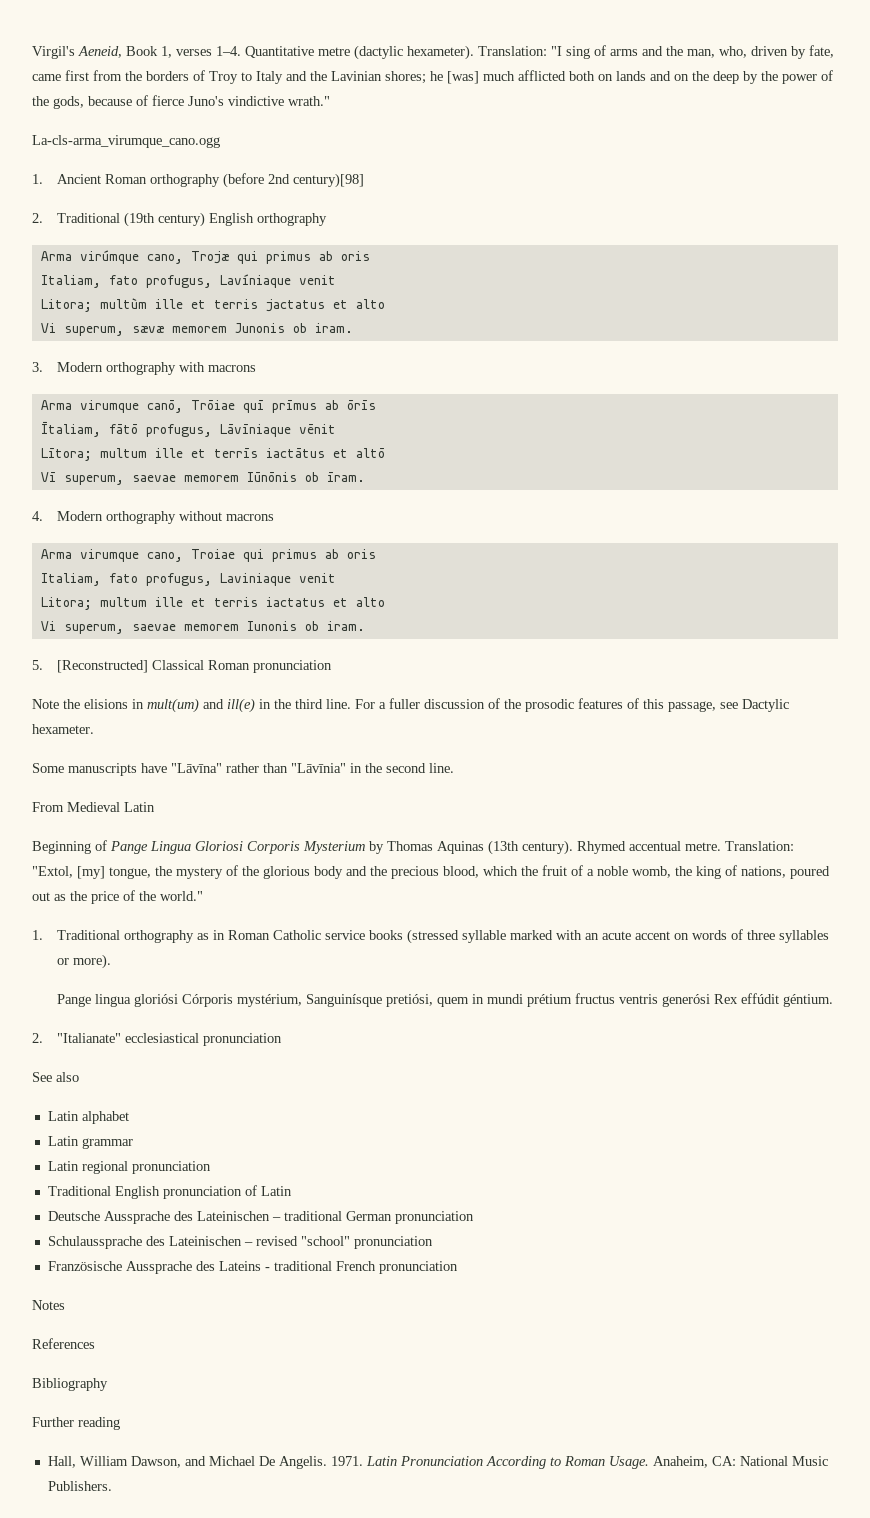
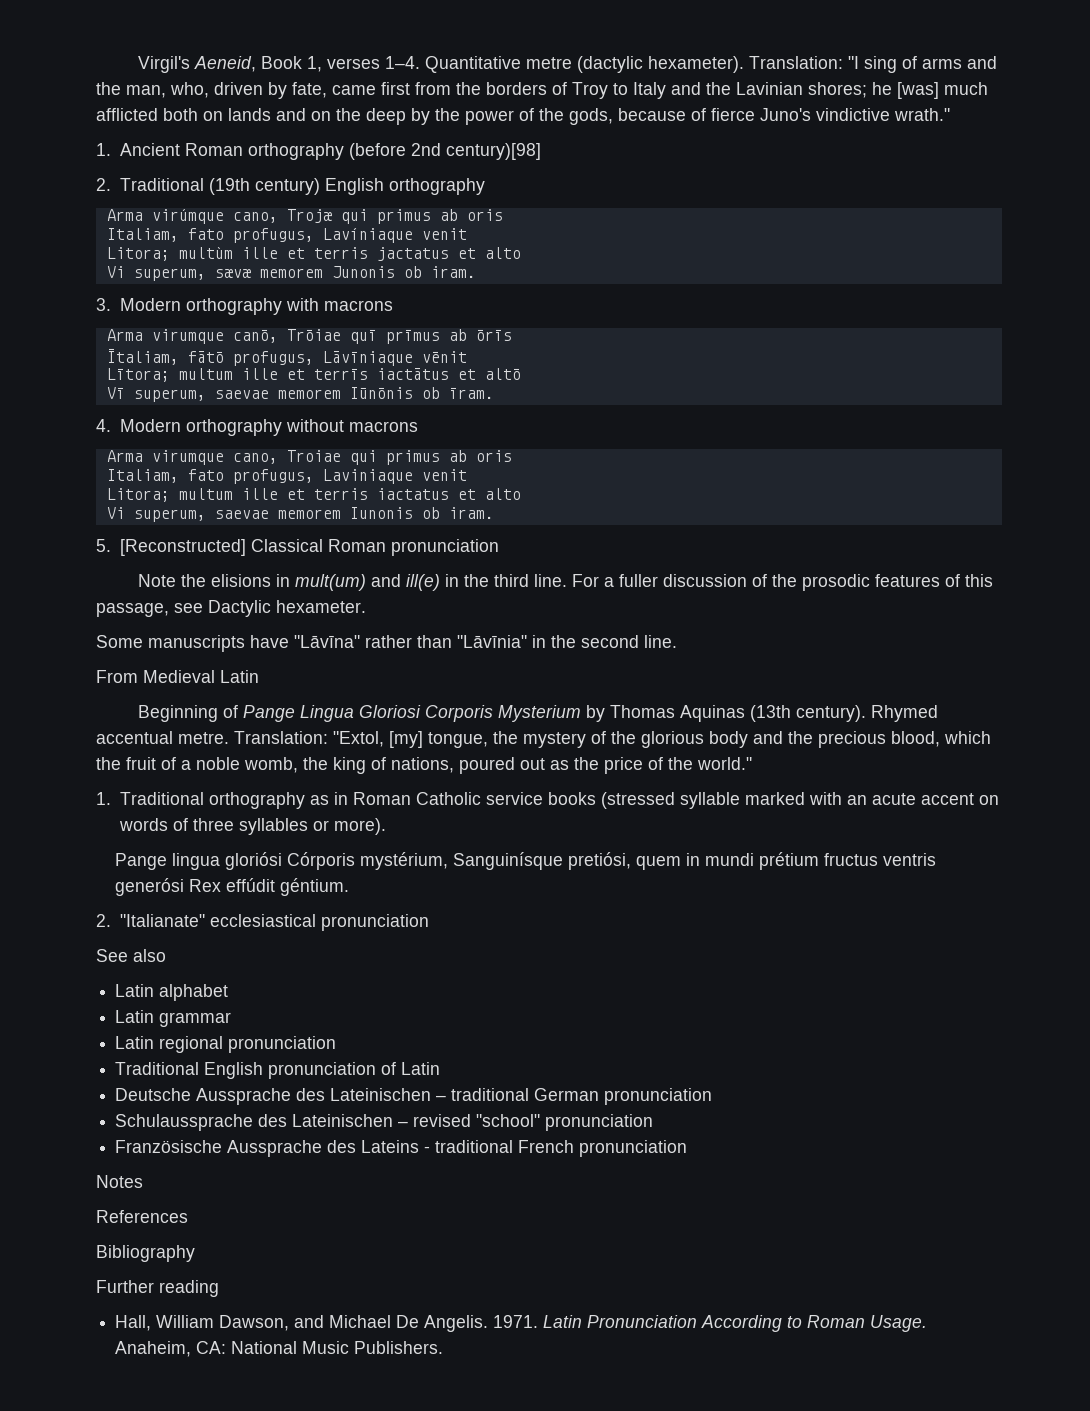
[32,135,220,148] // La-cls-arma_virumque_cano.ogg -> (950, 114) none

